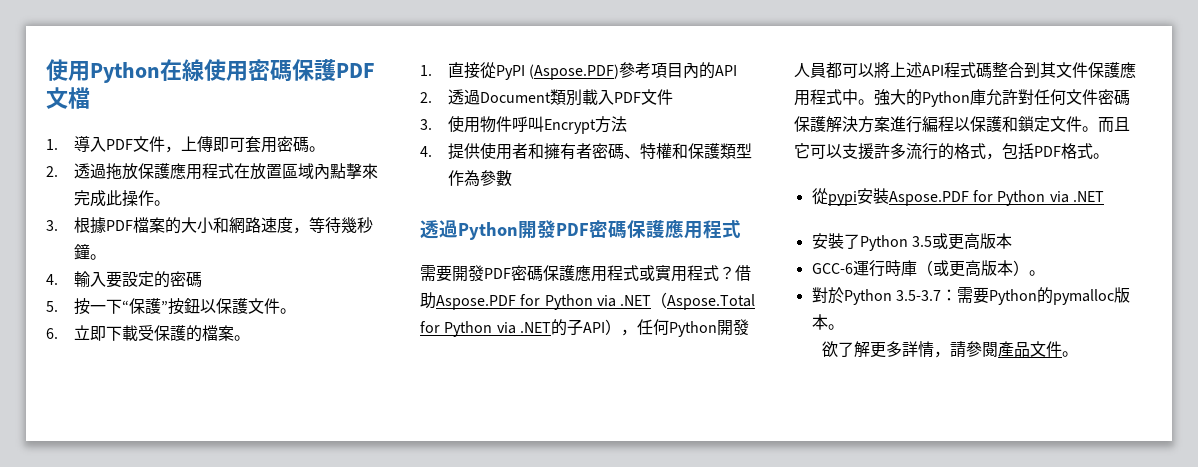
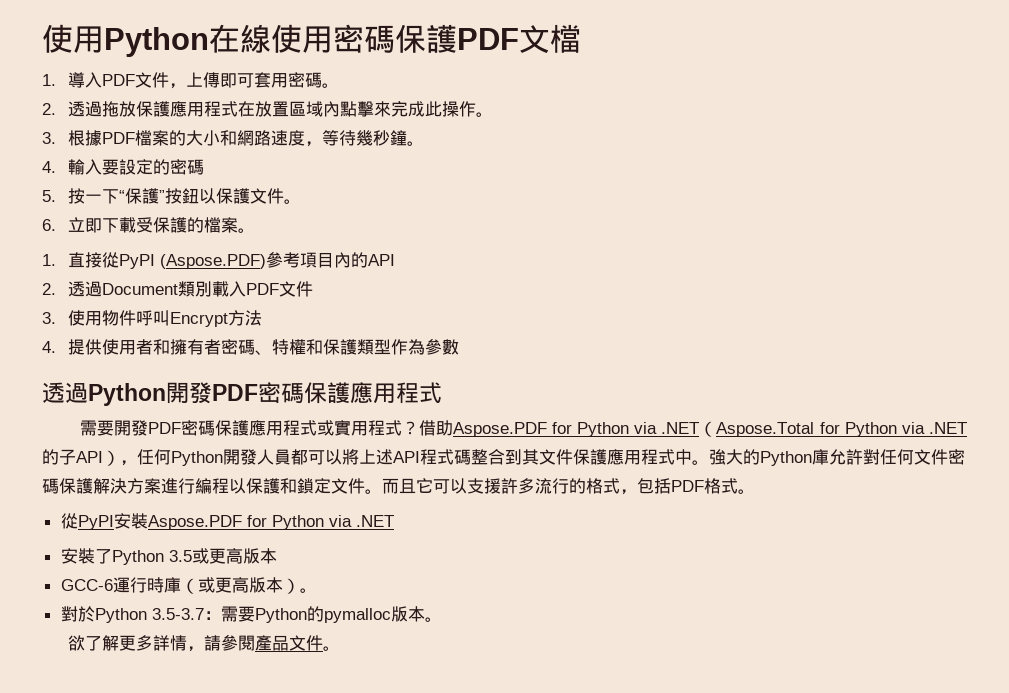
[827,191,857,206] pypi -> [77,515,114,530] PyPI

